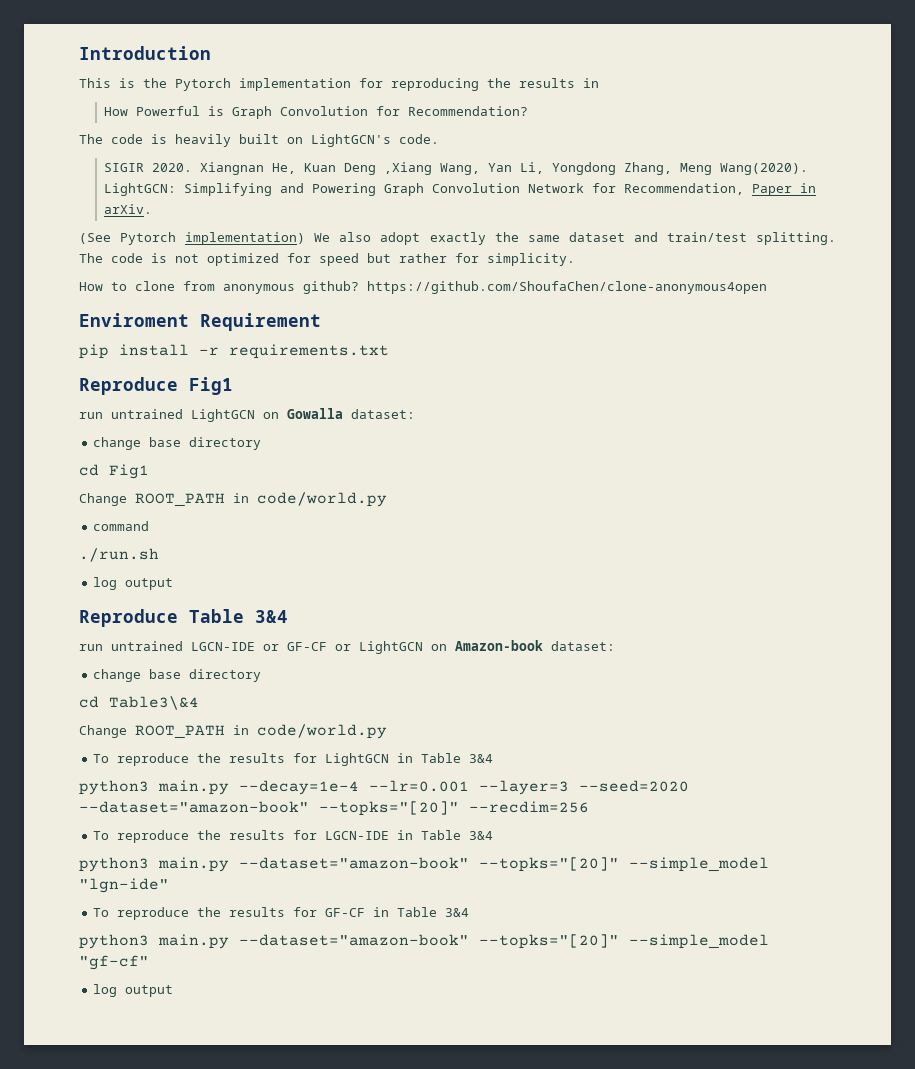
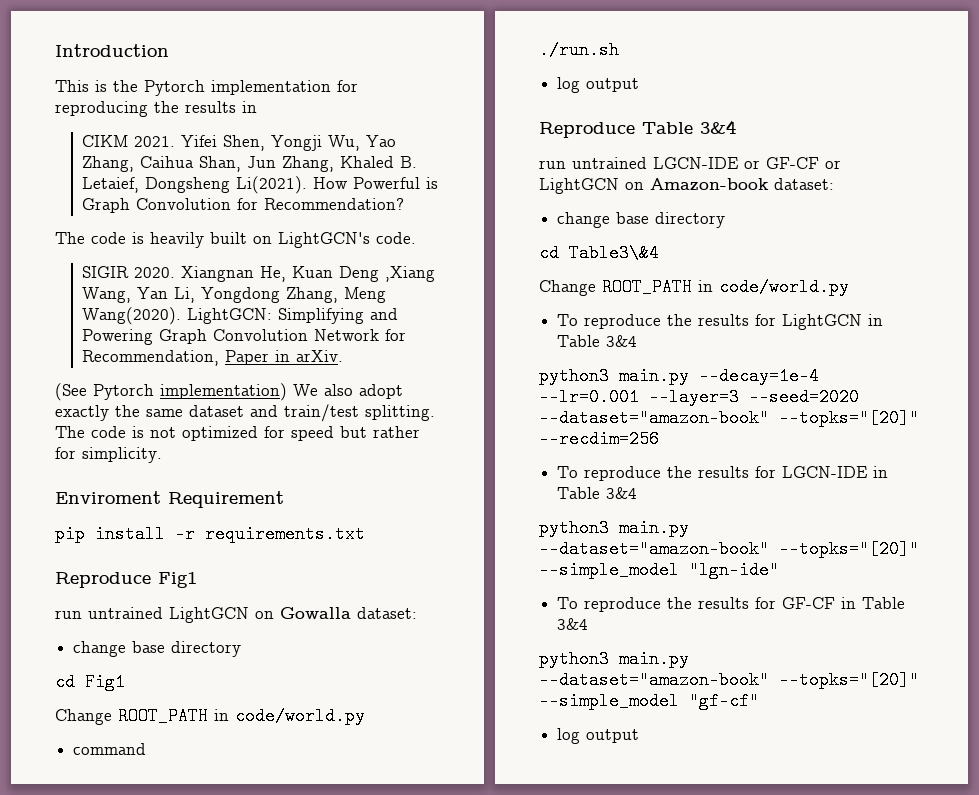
(599, 83) none -> [82,135,397,151] [82,156,418,172] [82,176,308,194] CIKM 2021. Yifei Shen, Yongji Wu, Yao Zhang, Caihua Shan, Jun Zhang, Khaled B. Letaief, Dongsheng Li(2021).
[79,281,767,294] // How to clone from anonymous github? https://github.com/ShoufaChen/clone-anonymous4open -> (162, 455) none

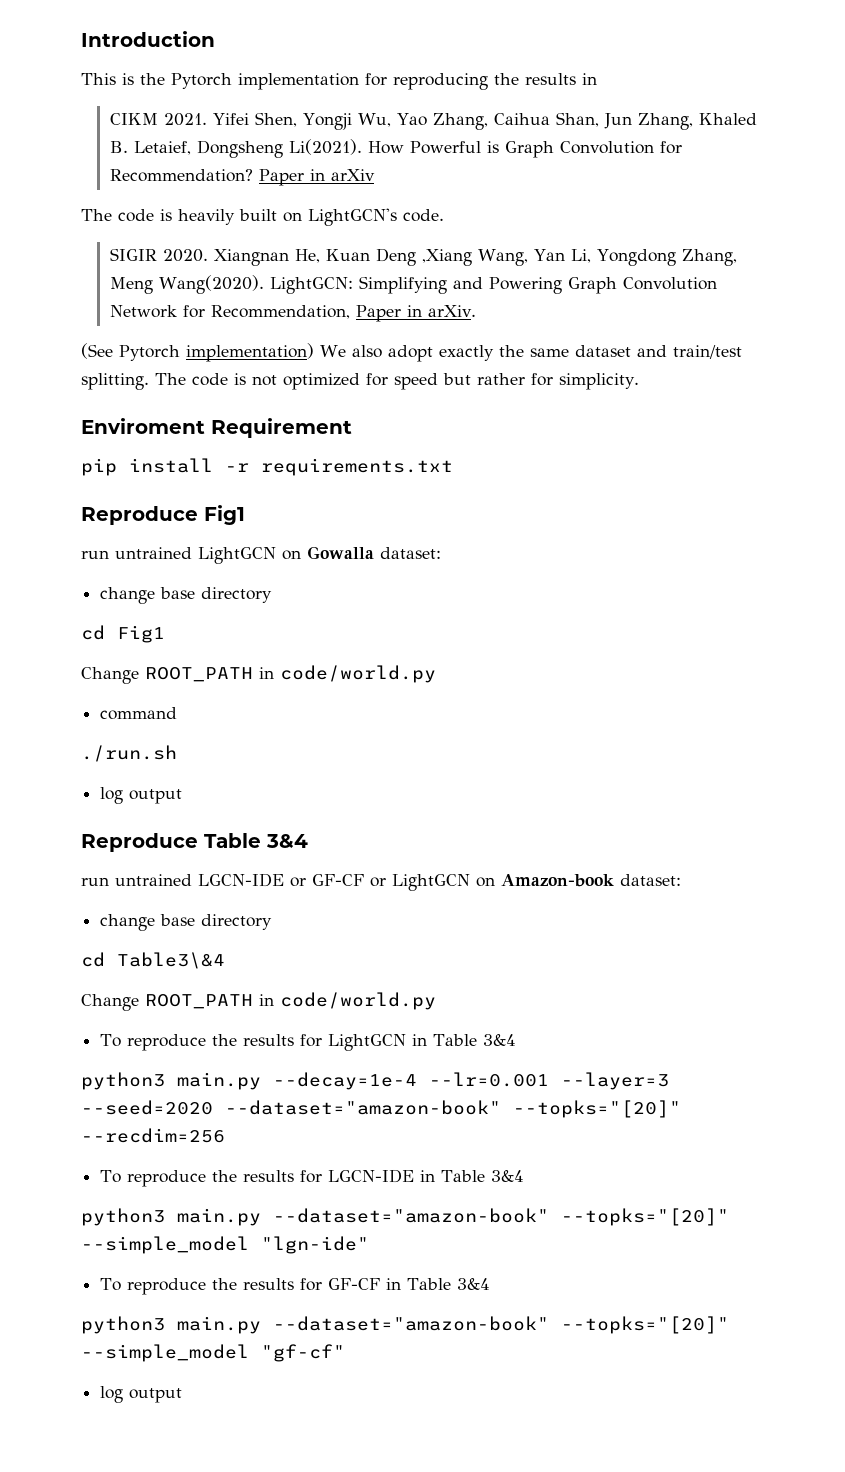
(405, 204) none -> [258,169,375,186] Paper in arXiv

